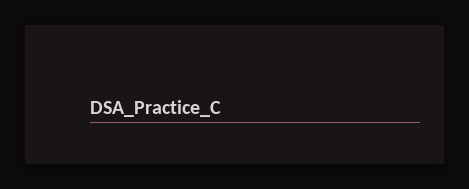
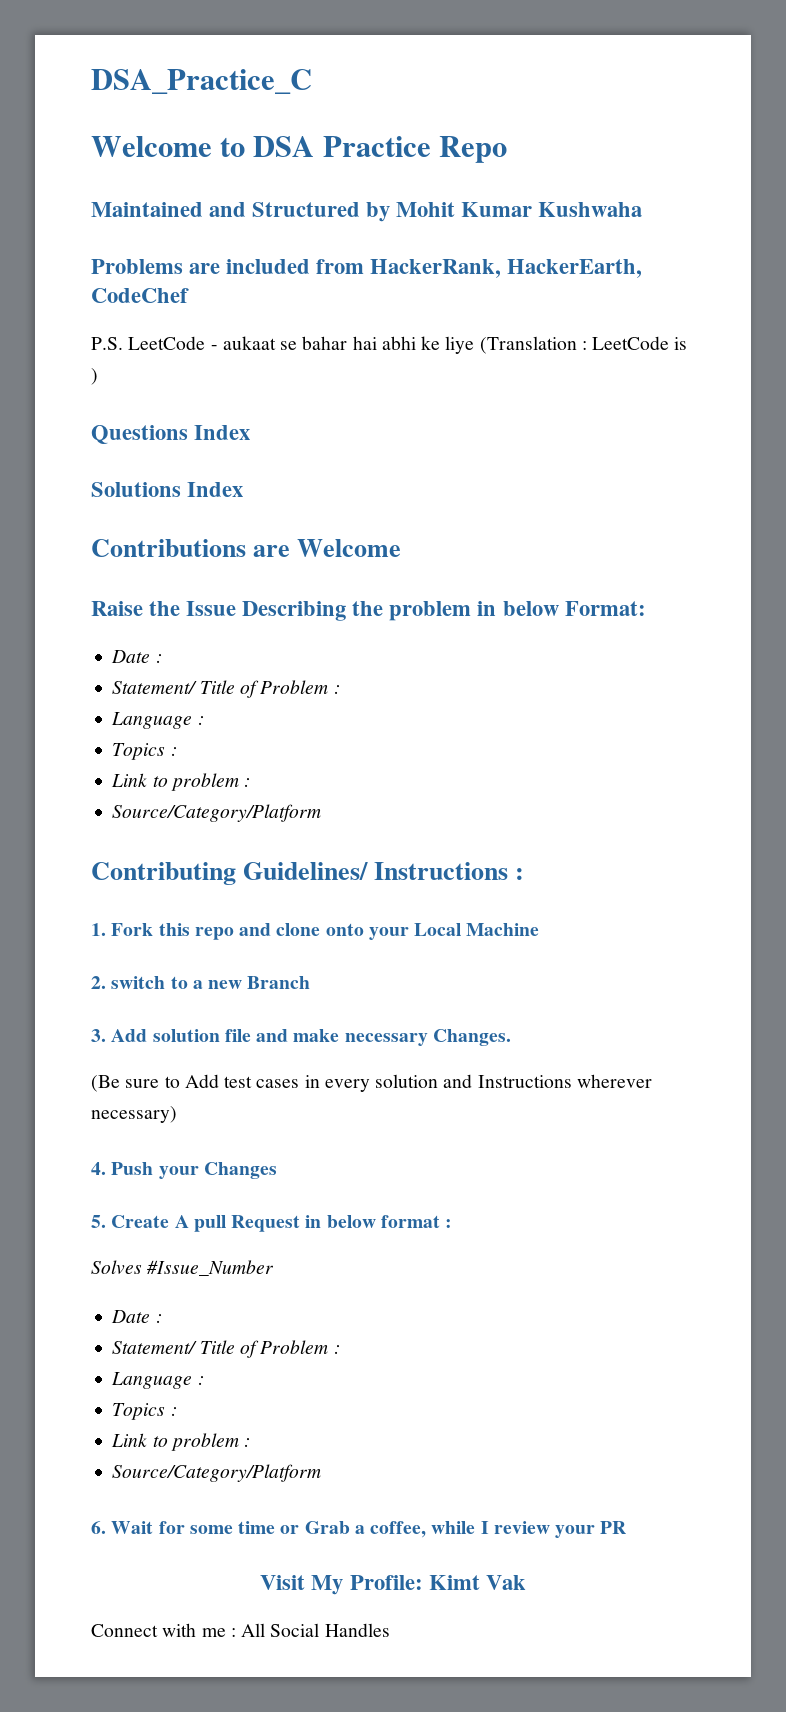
(221, 108) none -> [91,136,507,163] [91,202,643,222] [91,259,643,278] [91,288,189,303] [91,336,688,354] [91,368,98,385] [91,425,251,444] [91,482,244,497] [91,539,402,557] [91,601,646,621] [111,650,163,663] [112,680,341,698] [111,712,205,729] [112,743,178,760] [111,773,252,791] [112,804,322,822] [91,862,525,885] [91,923,540,940] [91,976,311,989] [91,1029,511,1046] [91,1074,652,1092] [91,1106,177,1123] [91,1162,277,1179] [91,1215,453,1232] [91,1260,275,1276] [111,1310,163,1323] [112,1340,341,1358] [111,1372,205,1389] [112,1403,178,1420] [111,1433,252,1451] [112,1464,322,1482] [91,1521,627,1538] [260,1575,526,1595] [91,1623,390,1637] // Welcome to DSA Practice Repo // Maintained and Structured by Mohit Kumar Kushwaha // Problems are included from HackerRank, HackerEarth, CodeChef // P.S. LeetCode - aukaat se bahar hai abhi ke liye (Translation : LeetCode is ) // Questions Index // Solutions Index // Contributions are Welcome // Raise the Issue Describing the problem in below Format: // Date : // Statement/ Title of Problem : // Language : // Topics : // Link to problem : // Source/Category/Platform // Contributing Guidelines/ Instructions : // 1. Fork this repo and clone onto your Local Machine // 2. switch to a new Branch // 3. Add solution file and make necessary Changes. // (Be sure to Add test cases in every solution and Instructions wherever necessary) // 4. Push your Changes // 5. Create A pull Request in below format : // Solves #Issue_Number // Date : // Statement/ Title of Problem : // Language : // Topics : // Link to problem : // Source/Category/Platform // 6. Wait for some time or Grab a coffee, while I review your PR // Visit My Profile: Kimt Vak // Connect with me : All Social Handles

